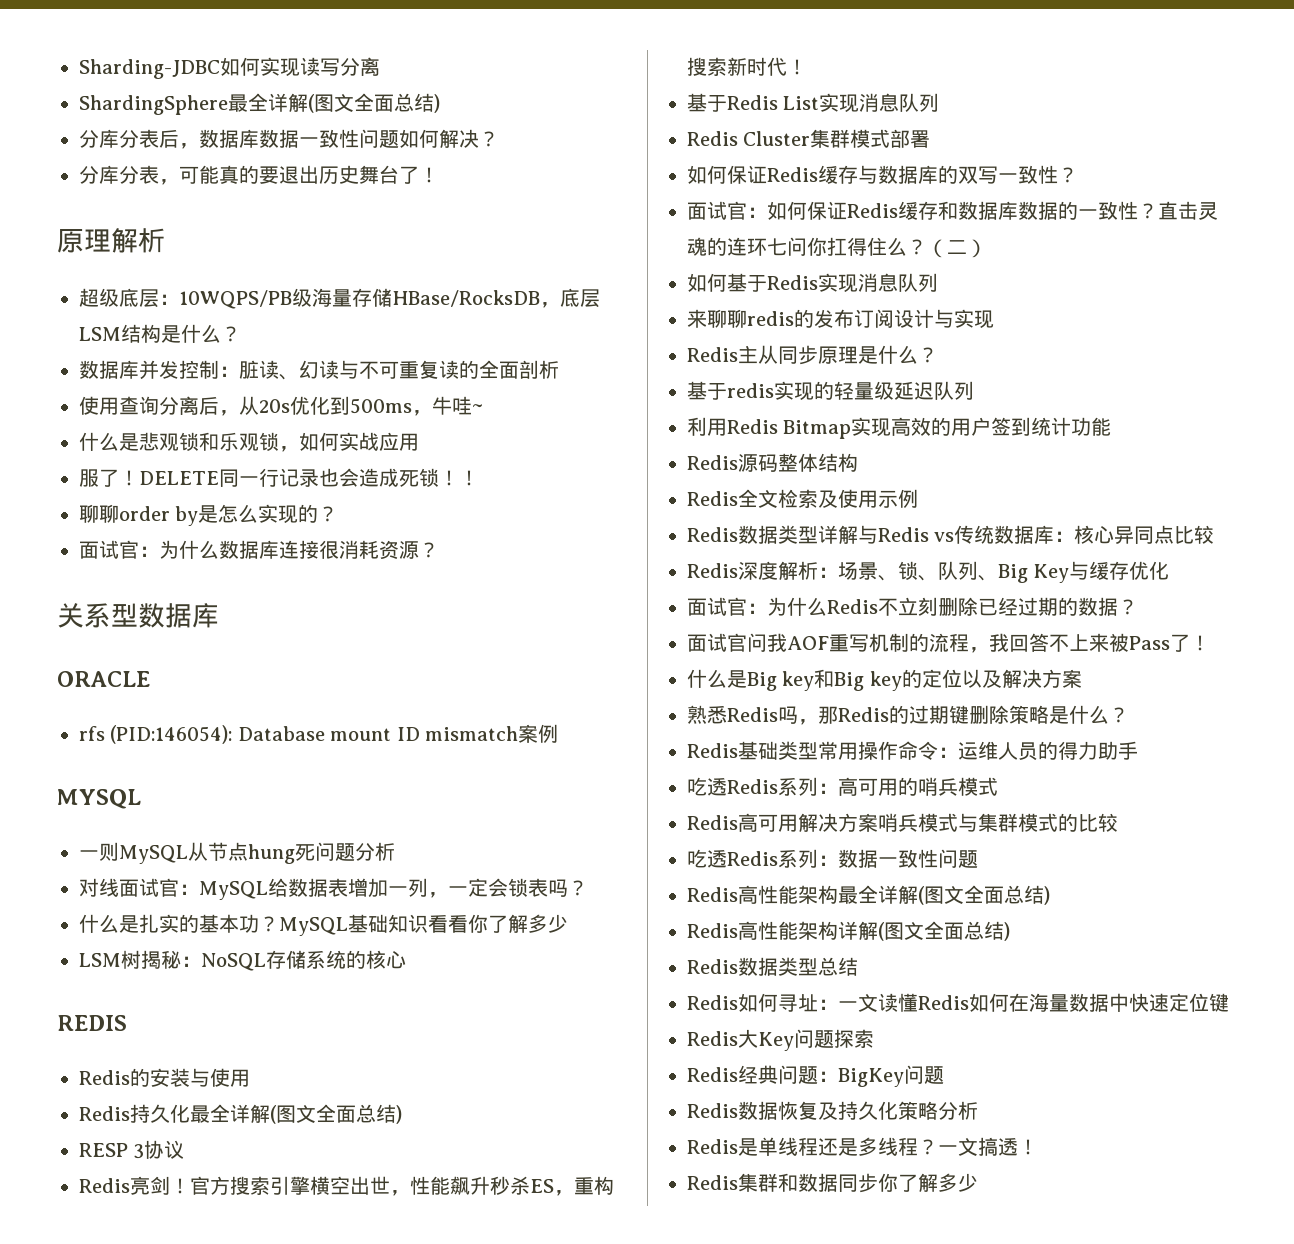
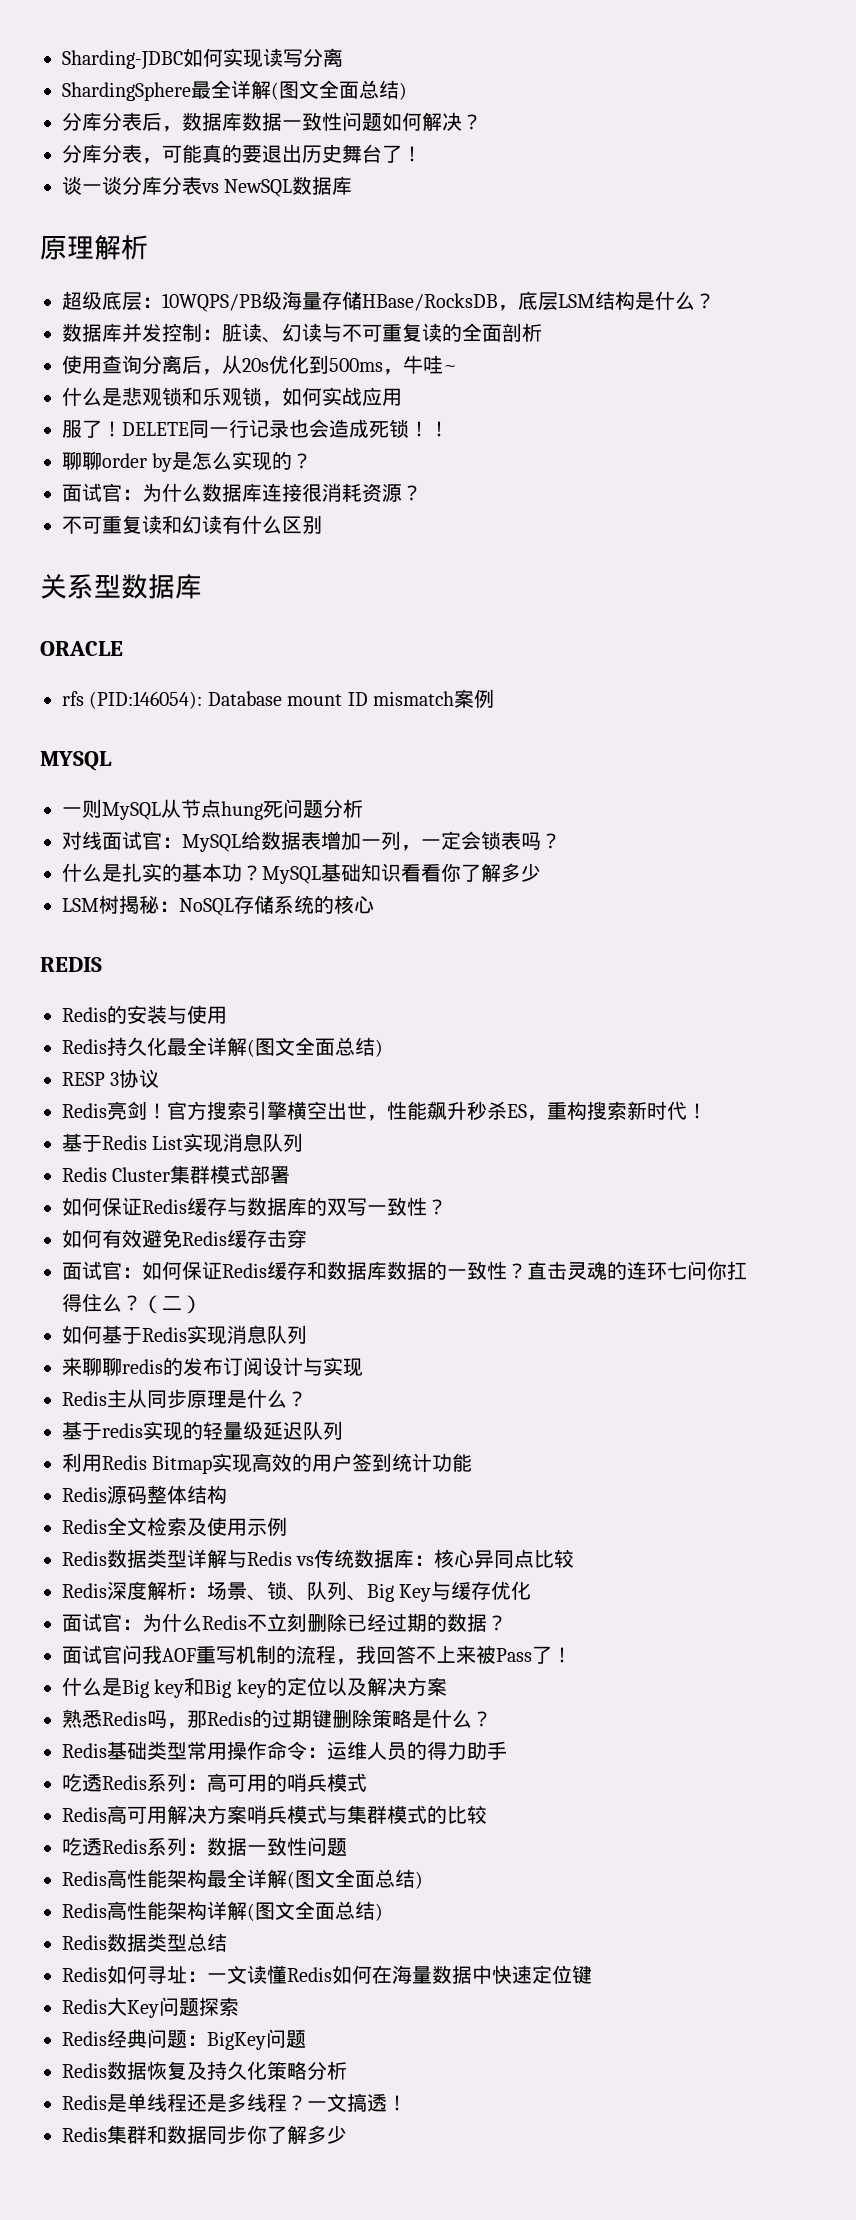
(439, 175) none -> [62,176,353,197] // 谈一谈分库分表vs NewSQL数据库
(439, 550) none -> [62,515,322,534] // 不可重复读和幻读有什么区别
(1078, 175) none -> [62,1229,307,1248] // 如何有效避免Redis缓存击穿

